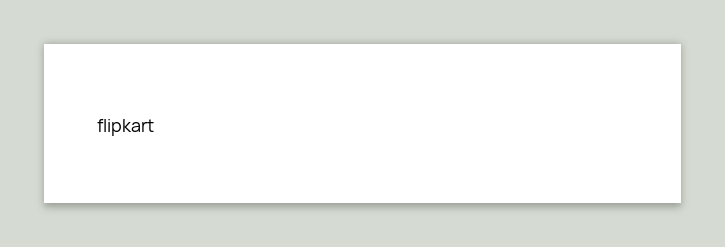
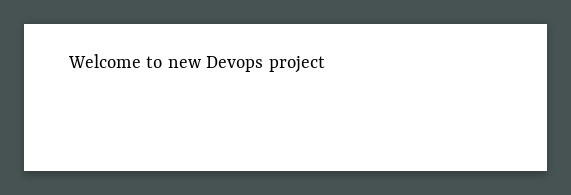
[97,119,154,136] flipkart -> [68,54,325,73] Welcome to new Devops project

